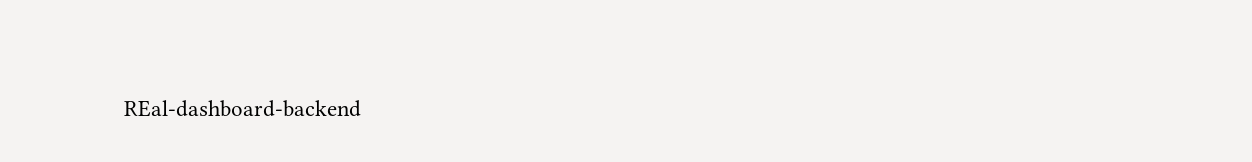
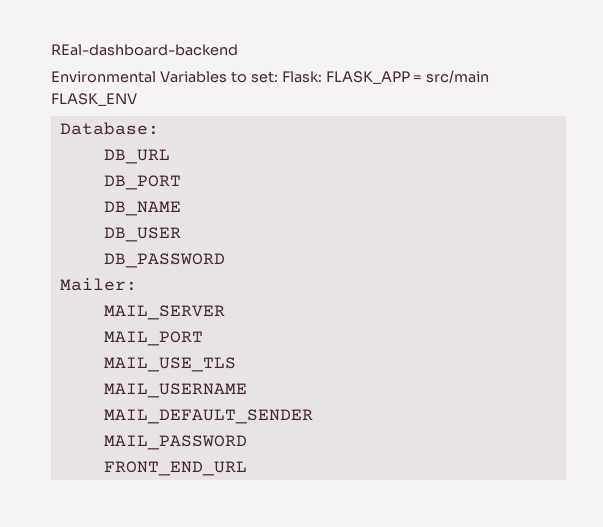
(361, 108) none -> [51,70,490,84] [51,93,137,106] [59,122,159,135] [103,149,170,164] [103,175,181,190] [103,201,181,216] [103,227,181,242] [103,253,225,268] [59,278,137,291] [103,305,225,320] [103,331,203,346] [103,357,236,372] [103,383,247,398] [103,409,313,424] [103,435,247,450] [103,461,247,476] // Environmental Variables to set: Flask: FLASK_APP = src/main FLASK_ENV // Database: // DB_URL // DB_PORT // DB_NAME // DB_USER // DB_PASSWORD // Mailer: // MAIL_SERVER // MAIL_PORT // MAIL_USE_TLS // MAIL_USERNAME // MAIL_DEFAULT_SENDER // MAIL_PASSWORD // FRONT_END_URL

